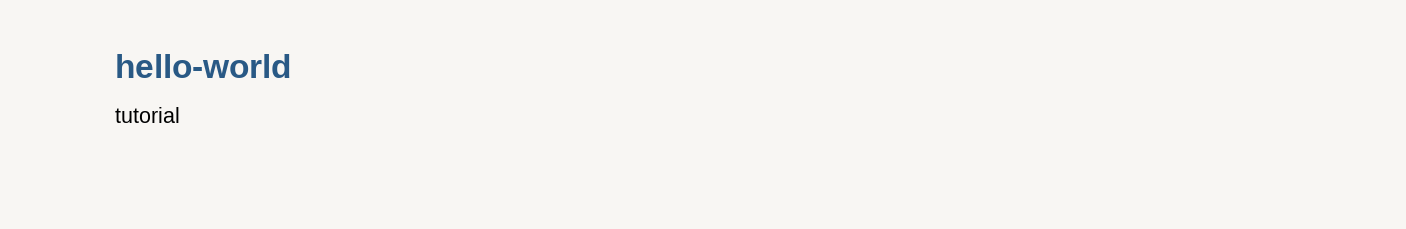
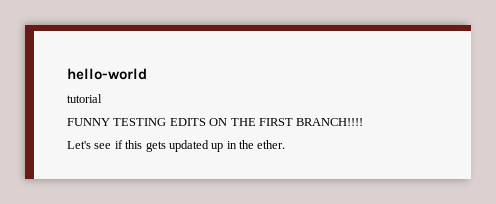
(180, 115) none -> [67,118,364,126] [67,140,286,152] // FUNNY TESTING EDITS ON THE FIRST BRANCH!!!! // Let's see if this gets updated up in the ether.

